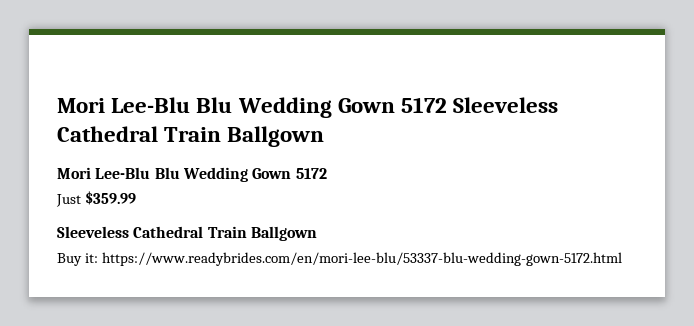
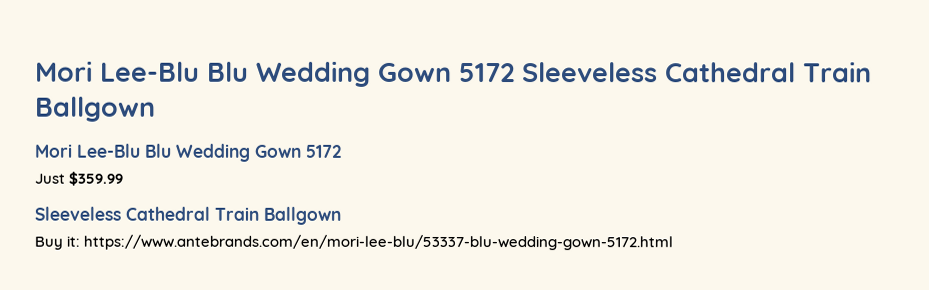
[101,252,622,266] https://www.readybrides.com/en/mori-lee-blu/53337-blu-wedding-gown-5172.html -> [83,234,674,251] https://www.antebrands.com/en/mori-lee-blu/53337-blu-wedding-gown-5172.html

